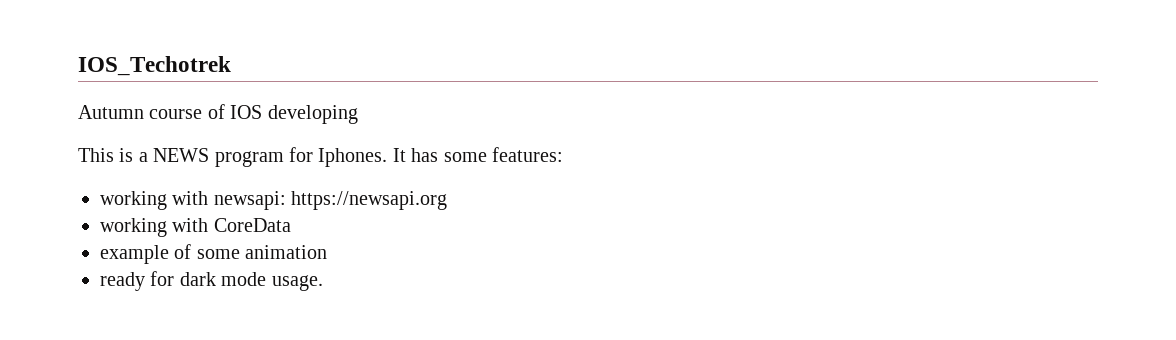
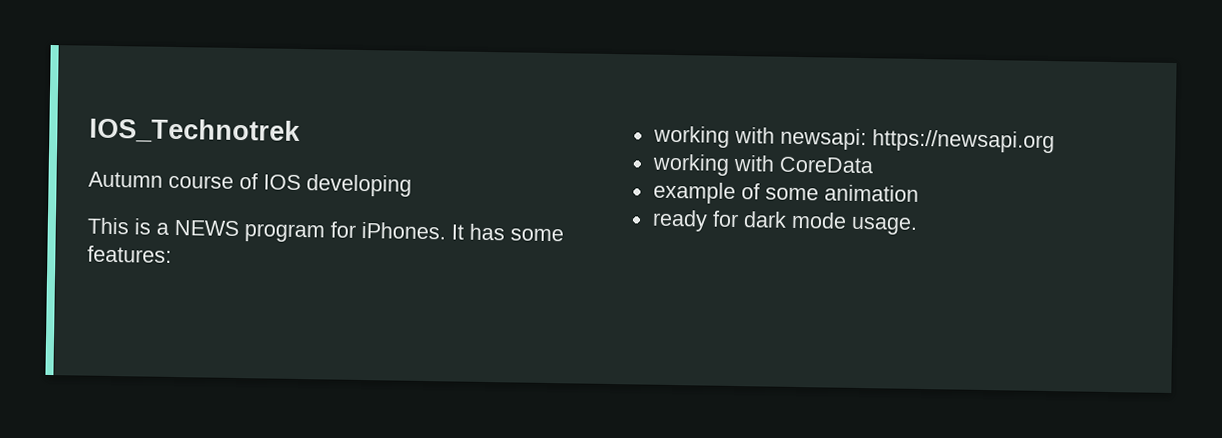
[78,56,231,76] IOS_Techotrek -> [89,117,301,145] IOS_Technotrek
[318,148,388,167] Iphones. -> [361,222,446,240] iPhones.

